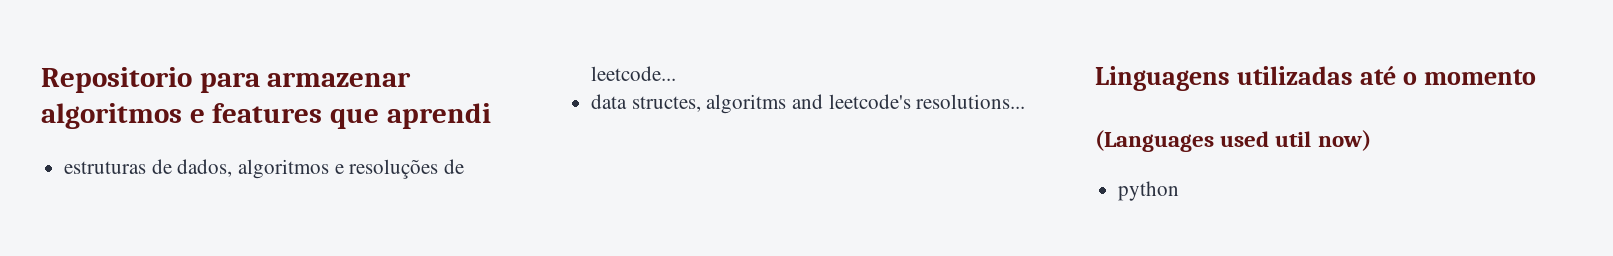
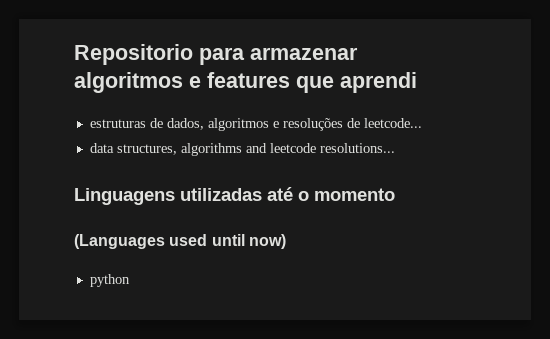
[631,94,911,114] structes, algoritms and leetcode's -> [116,143,316,156] structures, algorithms and leetcode
[1275,131,1312,147] util -> [211,234,245,246] until

